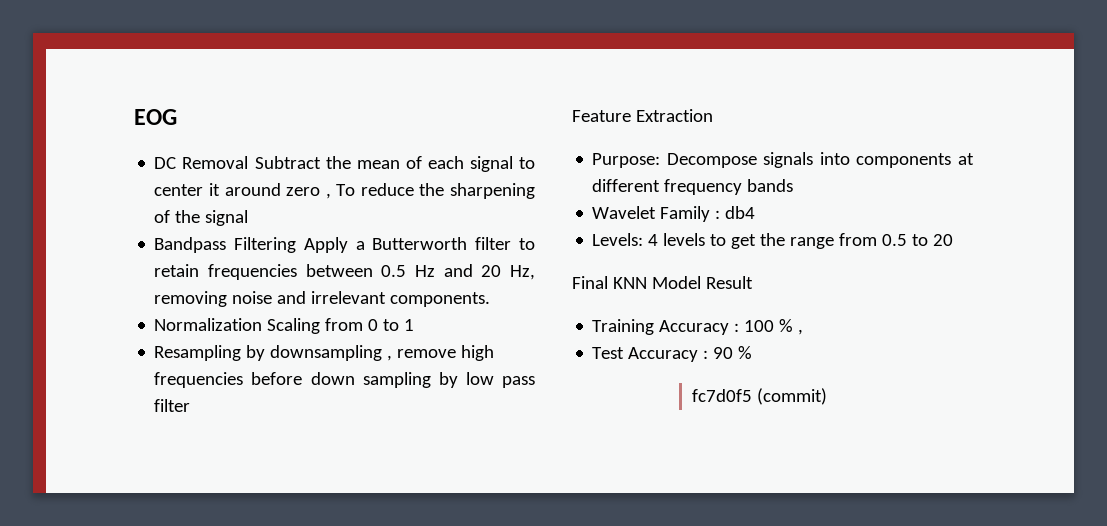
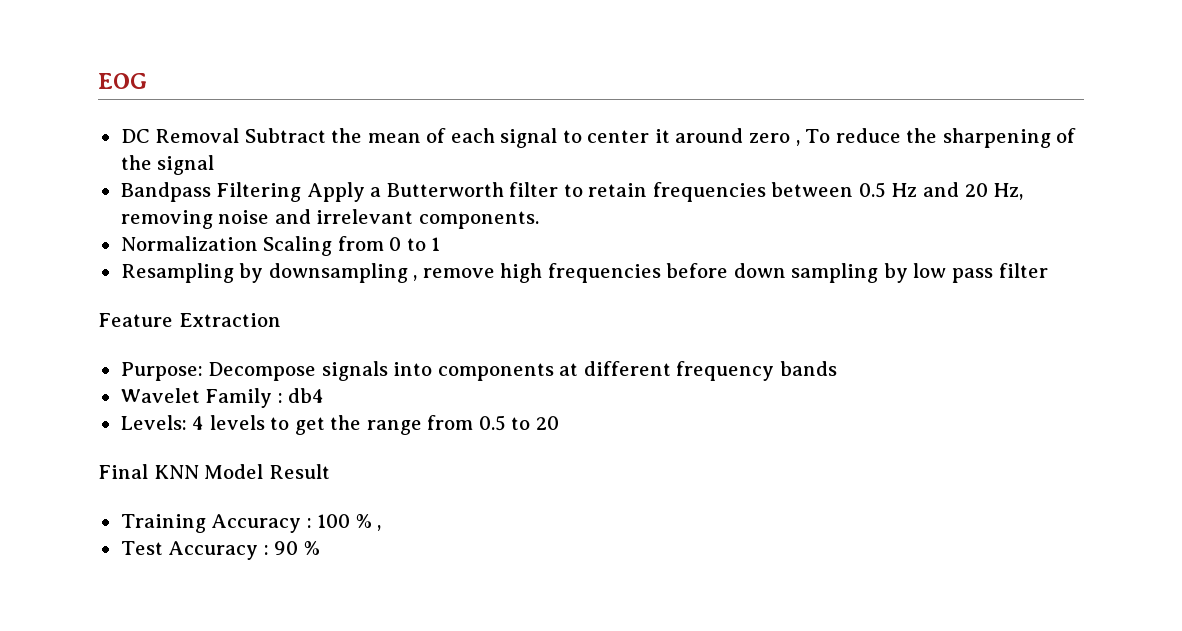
[692,388,828,405] // fc7d0f5 (commit) -> (320, 548) none

